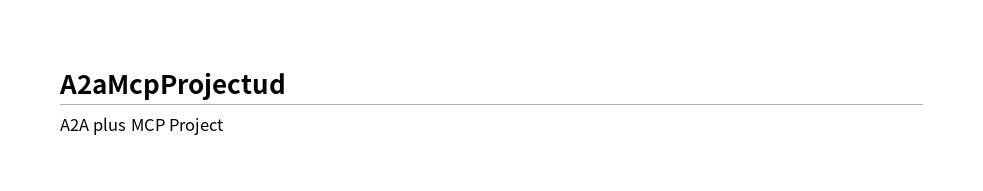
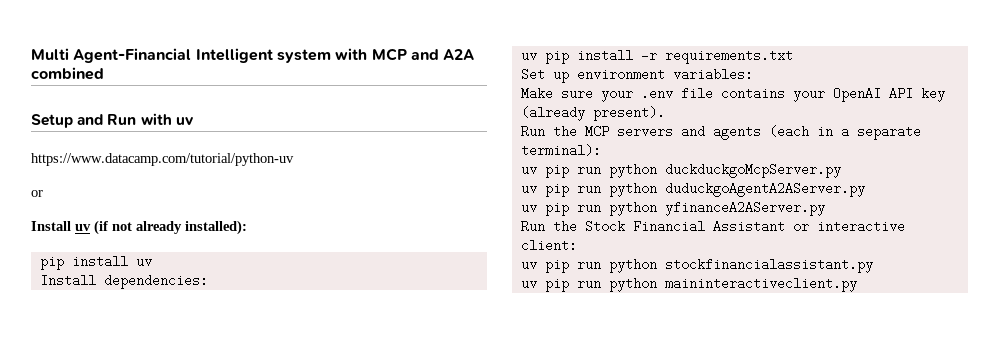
[59,72,286,100] [60,117,224,135] A2aMcpProjectud // A2A plus MCP Project -> [31,48,475,63] [31,67,104,80] [31,113,194,128] [31,153,294,166] [31,190,43,197] [31,220,247,235] [39,255,152,270] [39,274,208,289] [520,49,793,64] [520,68,753,83] [520,87,945,102] [520,106,665,121] [520,125,921,140] [520,144,601,157] [520,163,841,178] [520,182,865,197] [520,201,825,216] [520,220,905,233] [520,239,577,252] [520,258,873,273] [520,277,857,292] Multi Agent-Financial Intelligent system with MCP and A2A combined // Setup and Run with uv // https://www.datacamp.com/tutorial/python-uv // or // Install uv (if not already installed): // pip install uv // Install dependencies: // uv pip install -r requirements.txt // Set up environment variables: // Make sure your .env file contains your OpenAI API key (already present). // Run the MCP servers and agents (each in a separate terminal): // uv pip run python duckduckgoMcpServer.py // uv pip run python duduckgoAgentA2AServer.py // uv pip run python yfinanceA2AServer.py // Run the Stock Financial Assistant or interactive client: // uv pip run python stockfinancialassistant.py // uv pip run python maininteractiveclient.py

